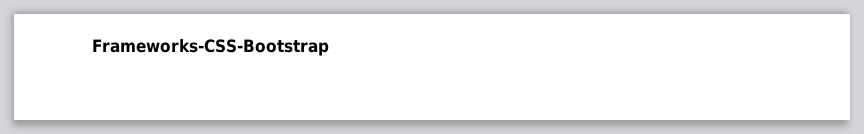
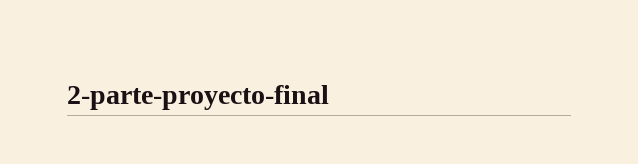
[92,39,329,56] Frameworks-CSS-Bootstrap -> [67,85,329,110] 2-parte-proyecto-final

